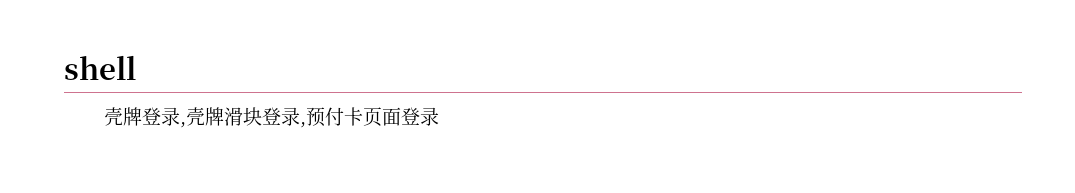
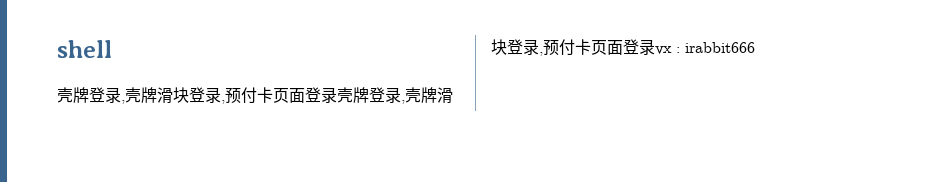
(440, 116) none -> [337,87,453,104] [491,39,755,56] 壳牌登录,壳牌滑块登录,预付卡页面登录vx : irabbit666

